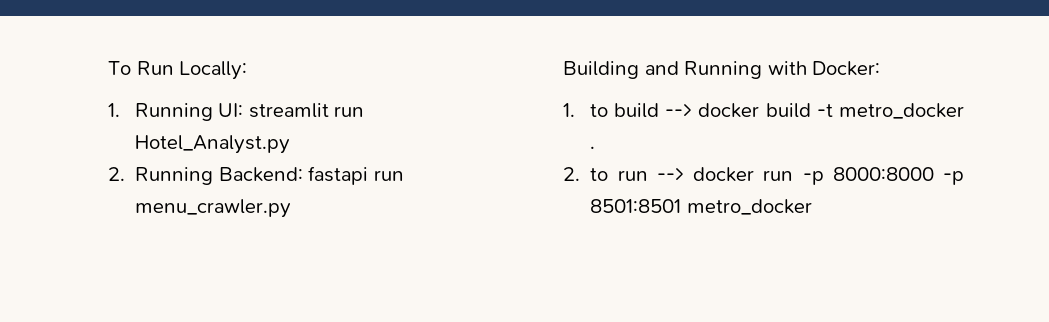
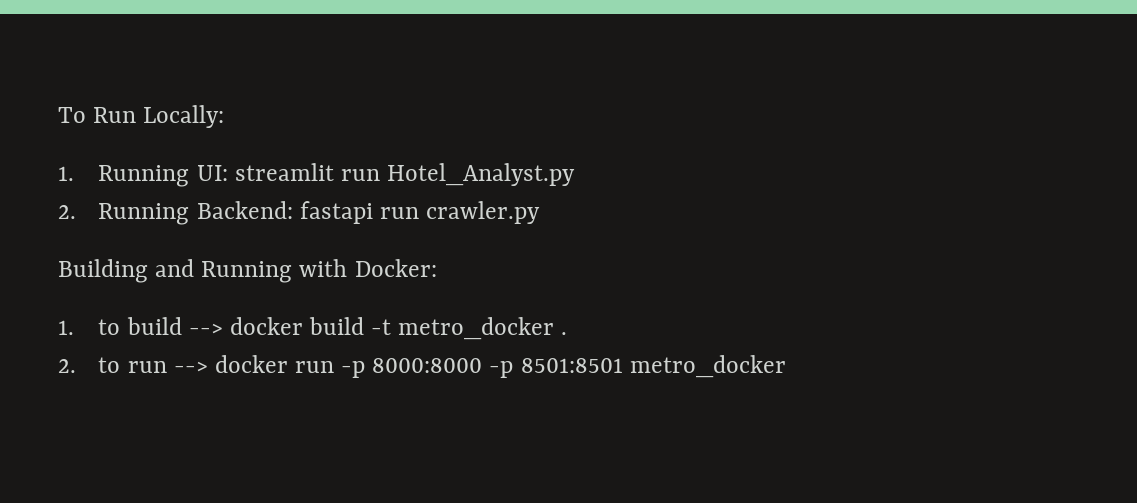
[135,199,292,218] menu_crawler.py -> [425,201,540,224] crawler.py

